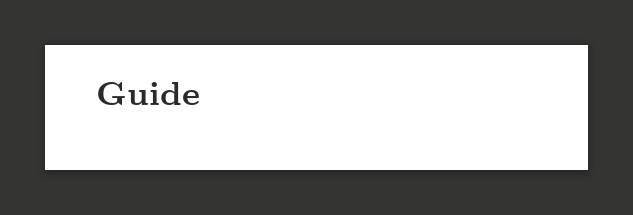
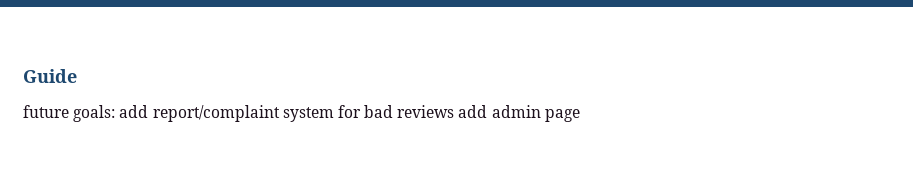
(200, 93) none -> [23,105,580,122] // future goals: add report/complaint system for bad reviews add admin page

